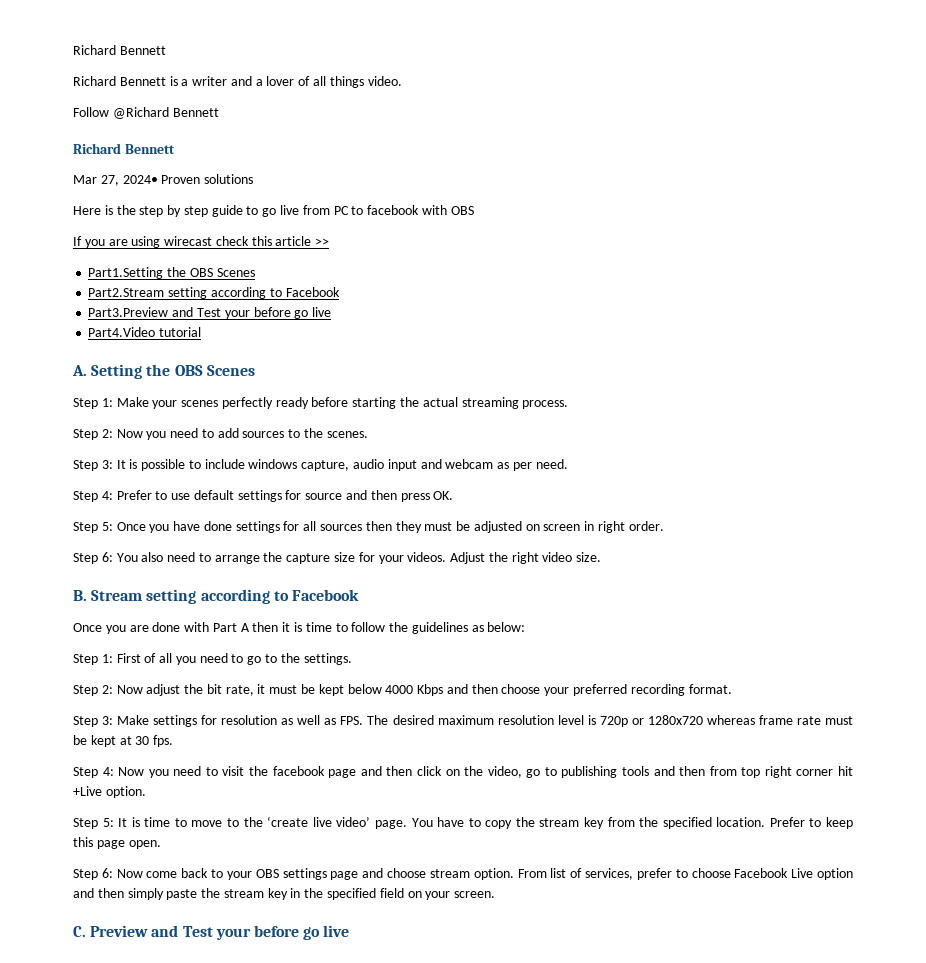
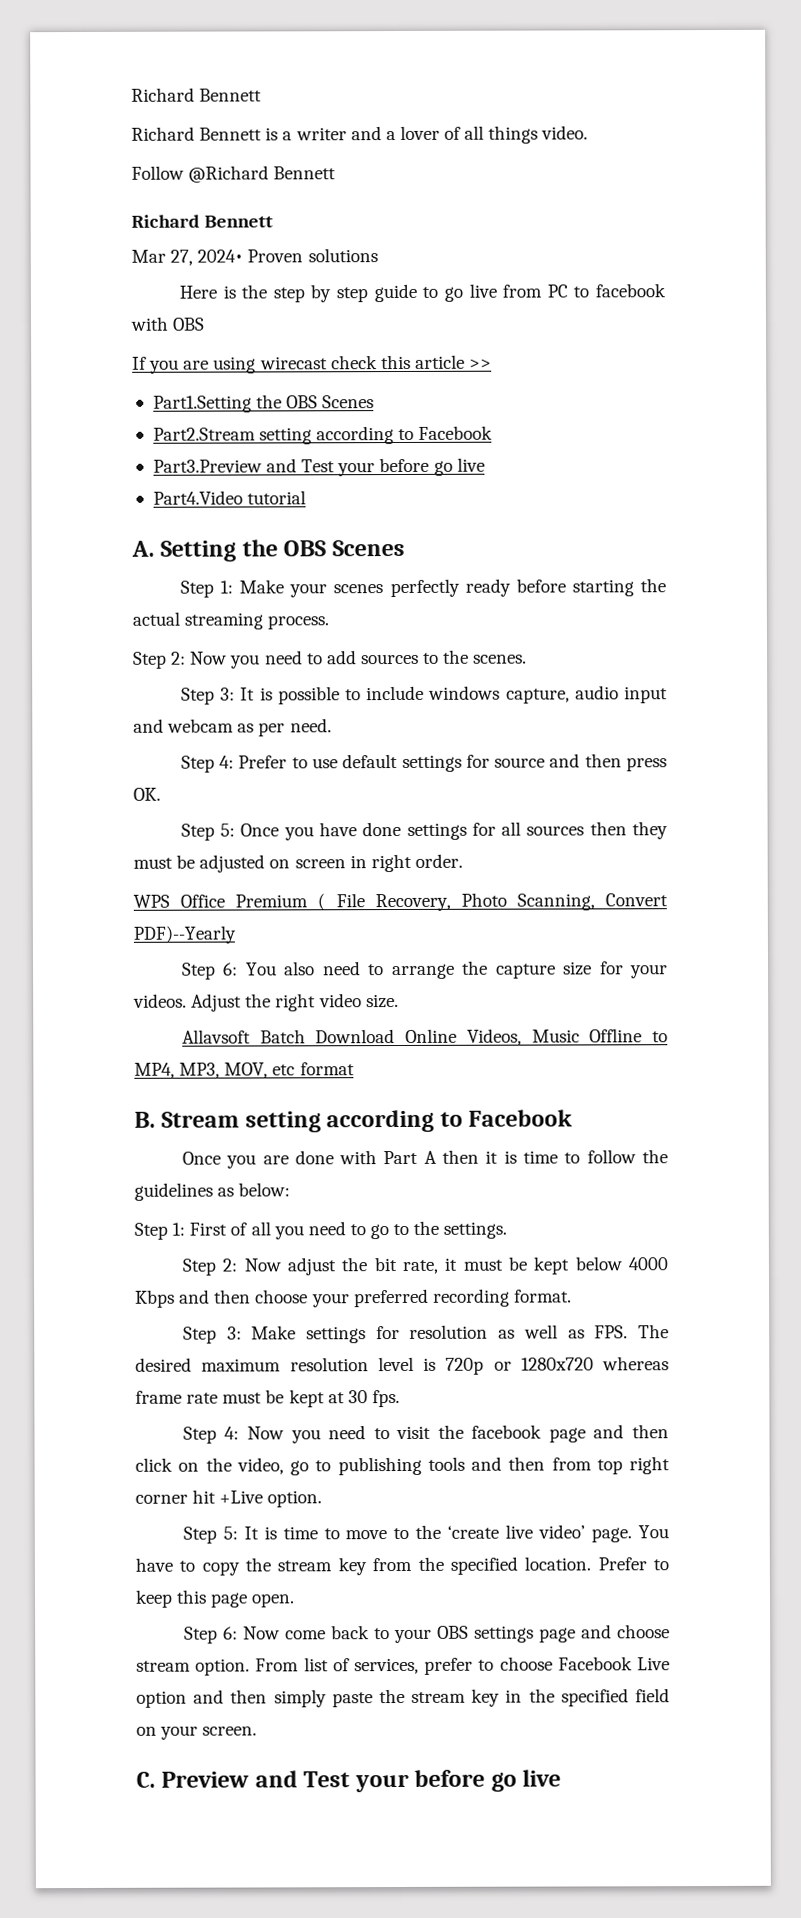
(664, 526) none -> [133,892,668,912] [133,925,236,944] // WPS Office Premium ( File Recovery, Photo Scanning, Convert PDF)--Yearly
(602, 557) none -> [181,1028,668,1046] [134,1062,355,1079] // Allavsoft Batch Download Online Videos, Music Offline to MP4, MP3, MOV, etc format

